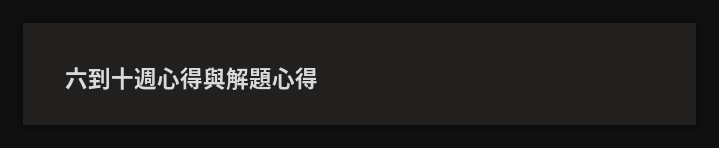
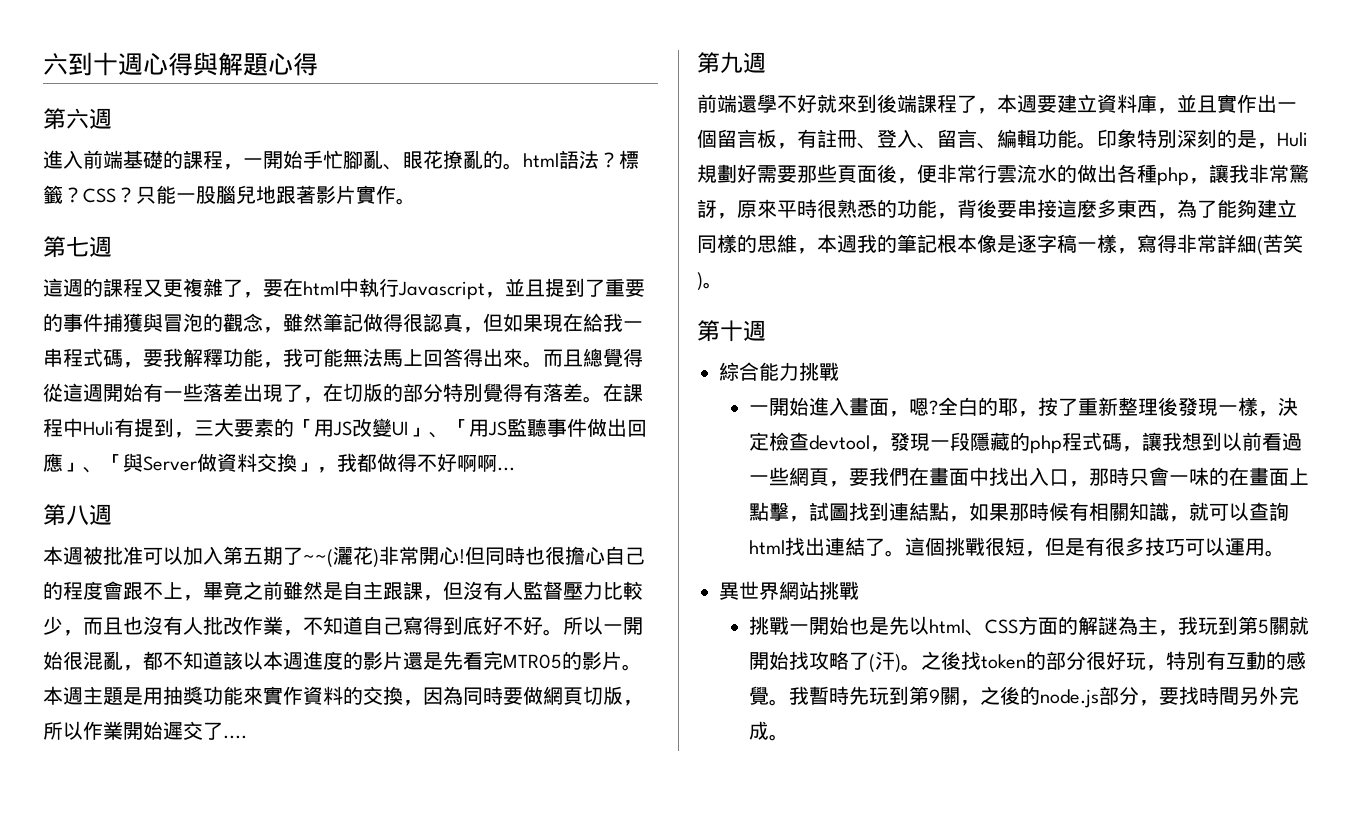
(318, 78) none -> [43,108,112,130] [43,150,639,170] [43,185,416,205] [43,236,112,258] [43,278,645,300] [43,313,643,333] [43,348,643,368] [43,383,643,403] [43,418,647,438] [43,453,515,473] [43,504,112,526] [43,546,645,568] [43,581,643,601] [43,616,643,636] [43,651,642,671] [43,686,643,706] [43,721,247,740] [697,52,766,74] [697,94,1297,114] [697,129,1308,149] [697,164,1309,186] [697,199,1297,219] [697,234,1303,256] [697,272,723,291] [697,320,766,342] [719,362,839,381] [748,397,1298,417] [748,432,1302,454] [748,467,1309,487] [748,502,1289,522] [748,537,1285,557] [719,581,859,600] [748,616,1309,636] [748,651,1306,673] [748,686,1299,708] [748,721,789,741] // 第六週 // 進入前端基礎的課程，一開始手忙腳亂、眼花撩亂的。html語法？標籤？CSS？只能一股腦兒地跟著影片實作。 // 第七週 // 這週的課程又更複雜了，要在html中執行Javascript，並且提到了重要的事件捕獲與冒泡的觀念，雖然筆記做得很認真，但如果現在給我一串程式碼，要我解釋功能，我可能無法馬上回答得出來。而且總覺得從這週開始有一些落差出現了，在切版的部分特別覺得有落差。在課程中Huli有提到，三大要素的「用JS改變UI」、「用JS監聽事件做出回應」、「與Server做資料交換」，我都做得不好啊啊... // 第八週 // 本週被批准可以加入第五期了~~(灑花)非常開心!但同時也很擔心自己的程度會跟不上，畢竟之前雖然是自主跟課，但沒有人監督壓力比較少，而且也沒有人批改作業，不知道自己寫得到底好不好。所以一開始很混亂，都不知道該以本週進度的影片還是先看完MTR05的影片。本週主題是用抽獎功能來實作資料的交換，因為同時要做網頁切版，所以作業開始遲交了.... // 第九週 // 前端還學不好就來到後端課程了，本週要建立資料庫，並且實作出一個留言板，有註冊、登入、留言、編輯功能。印象特別深刻的是，Huli規劃好需要那些頁面後，便非常行雲流水的做出各種php，讓我非常驚訝，原來平時很熟悉的功能，背後要串接這麼多東西，為了能夠建立同樣的思維，本週我的筆記根本像是逐字稿一樣，寫得非常詳細(苦笑)。 // 第十週 // 綜合能力挑戰 // 一開始進入畫面，嗯?全白的耶，按了重新整理後發現一樣，決定檢查devtool，發現一段隱藏的php程式碼，讓我想到以前看過一些網頁，要我們在畫面中找出入口，那時只會一味的在畫面上點擊，試圖找到連結點，如果那時候有相關知識，就可以查詢html找出連結了。這個挑戰很短，但是有很多技巧可以運用。 // 異世界網站挑戰 // 挑戰一開始也是先以html、CSS方面的解謎為主，我玩到第5關就開始找攻略了(汗)。之後找token的部分很好玩，特別有互動的感覺。我暫時先玩到第9關，之後的node.js部分，要找時間另外完成。

